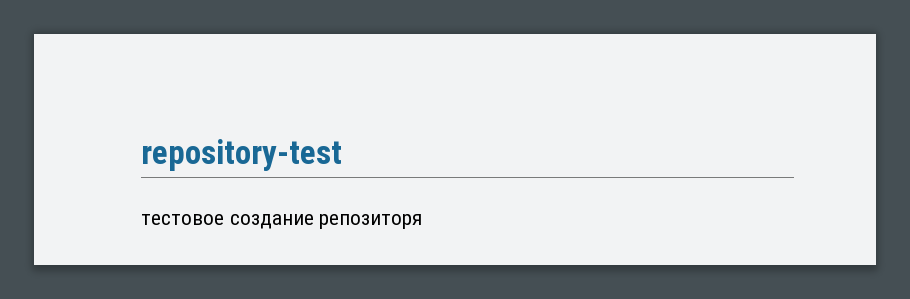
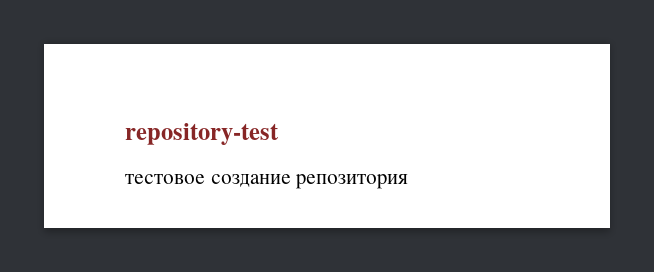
[319,214,423,229] репозиторя -> [295,174,409,189] репозитория

